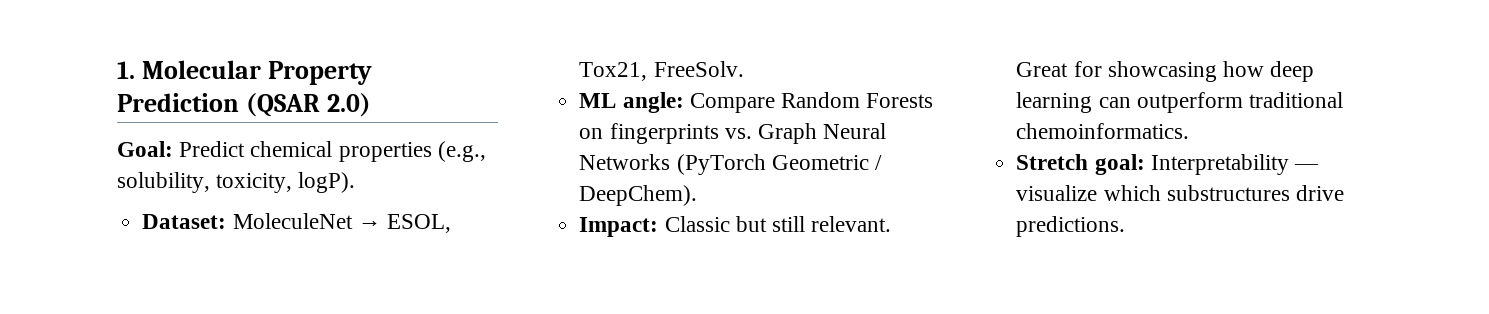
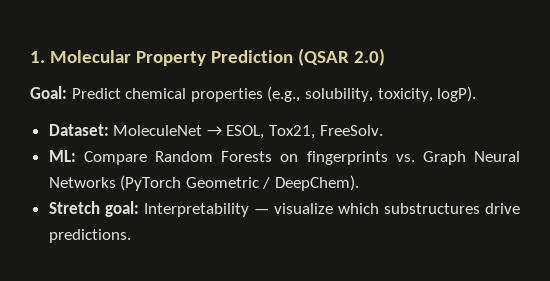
[579,92,684,113] ML angle: -> [48,150,76,162] ML:
[579,216,892,237] [1016,61,1315,82] [1016,92,1343,113] [1016,123,1190,139] // Impact: Classic but still relevant. Great for showcasing how deep learning can outperform traditional chemoinformatics. -> (360, 183) none

